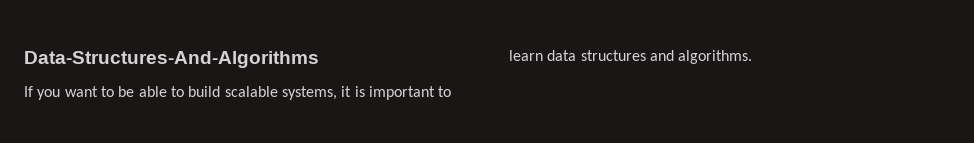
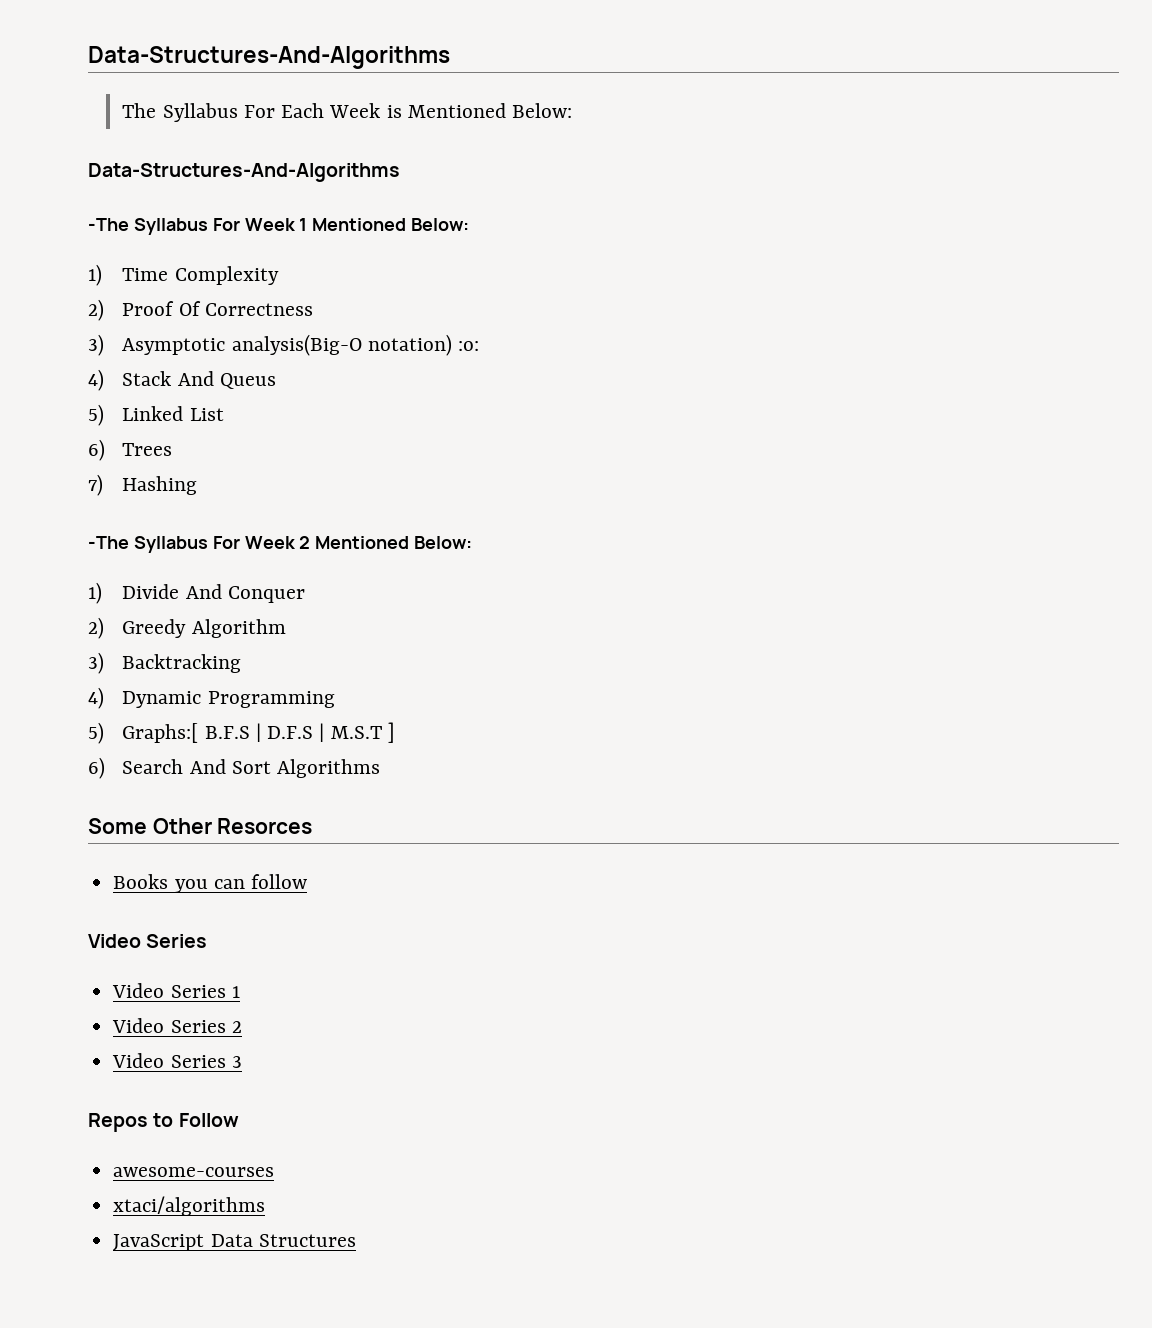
[24,51,319,68] [24,86,452,100] [509,50,753,64] Data-Structures-And-Algorithms // If you want to be able to build scalable systems, it is important to learn data structures and algorithms. -> [88,46,450,69] [122,103,572,122] [88,163,400,182] [88,218,470,235] [88,264,279,286] [88,299,313,321] [88,334,480,356] [88,369,276,391] [88,404,224,426] [88,439,173,461] [88,474,198,496] [88,536,473,553] [88,582,305,604] [88,617,286,639] [88,652,242,674] [88,687,335,709] [88,722,395,744] [88,757,381,779] [88,818,313,834] [113,874,307,893] [88,934,208,948] [112,983,240,998] [112,1018,242,1033] [112,1053,242,1068] [88,1113,239,1132] [113,1167,275,1177] [113,1196,266,1216] [113,1234,356,1251] Data-Structures-And-Algorithms // The Syllabus For Each Week is Mentioned Below: // Data-Structures-And-Algorithms // -The Syllabus For Week 1 Mentioned Below: // 1) Time Complexity // 2) Proof Of Correctness // 3) Asymptotic analysis(Big-O notation) :o: // 4) Stack And Queus // 5) Linked List // 6) Trees // 7) Hashing // -The Syllabus For Week 2 Mentioned Below: // 1) Divide And Conquer // 2) Greedy Algorithm // 3) Backtracking // 4) Dynamic Programming // 5) Graphs:[ B.F.S | D.F.S | M.S.T ] // 6) Search And Sort Algorithms // Some Other Resorces // Books you can follow // Video Series // Video Series 1 // Video Series 2 // Video Series 3 // Repos to Follow // awesome-courses // xtaci/algorithms // JavaScript Data Structures

